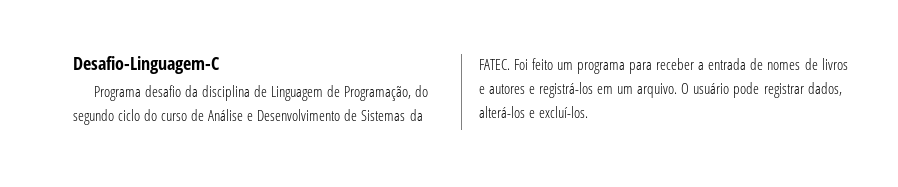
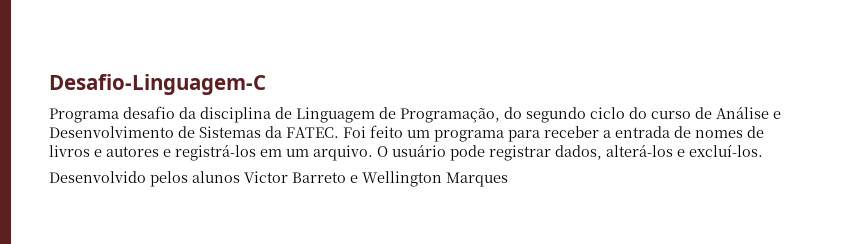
(589, 112) none -> [49,171,508,187] // Desenvolvido pelos alunos Victor Barreto e Wellington Marques

